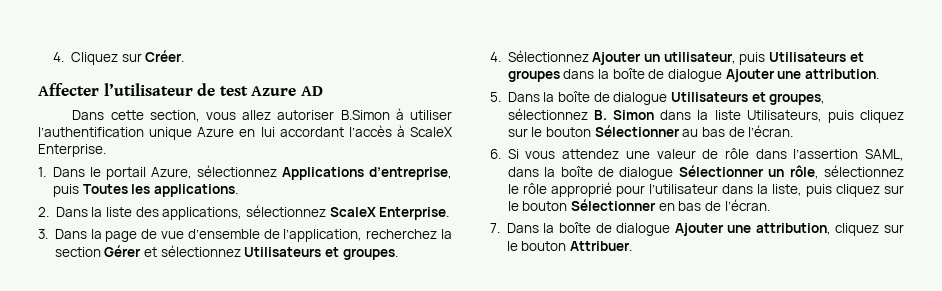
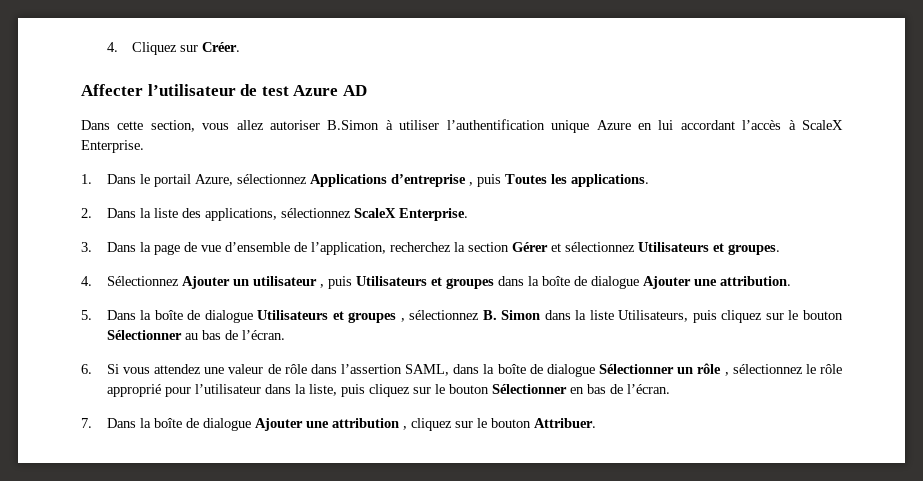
[369,167,452,180] d’entreprise, -> [390,174,473,187] d’entreprise ,
[663,52,736,64] utilisateur, -> [252,276,324,288] utilisateur ,
[769,93,826,105] groupes, -> [348,312,405,323] groupes ,
[789,165,819,179] rôle, -> [697,363,729,376] rôle ,
[755,223,831,235] attribution, -> [331,418,407,430] attribution ,

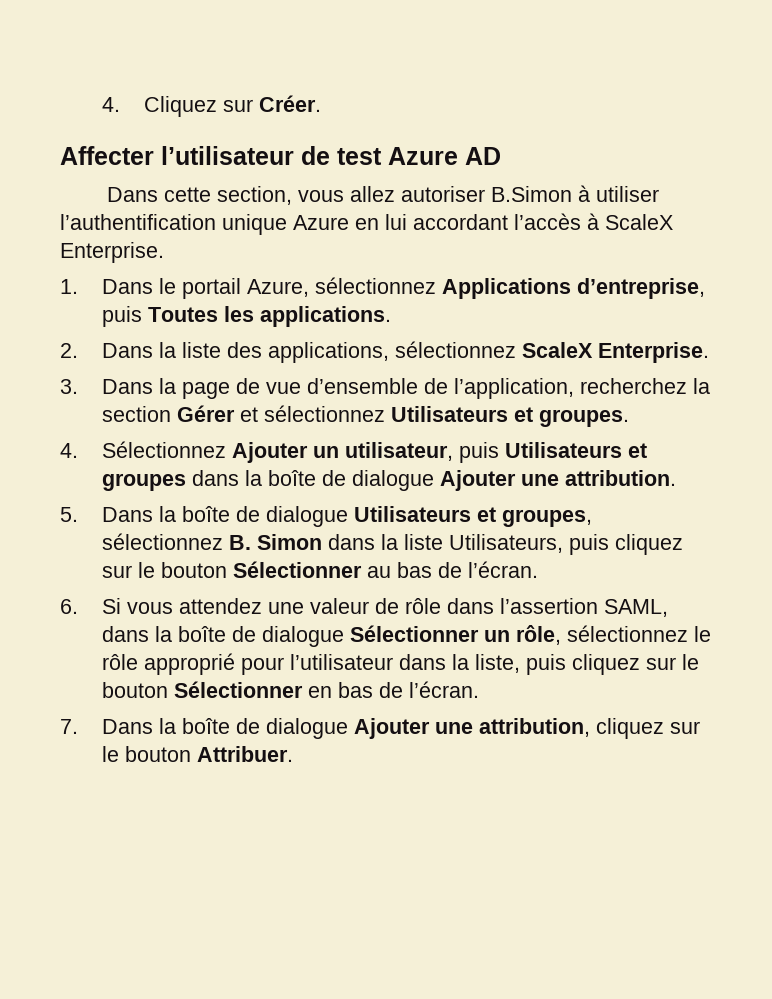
[390,174,473,187] d’entreprise , -> [577,278,706,299] d’entreprise,
[252,276,324,288] utilisateur , -> [345,442,454,461] utilisateur,
[348,312,405,323] groupes , -> [502,509,593,527] groupes,
[697,363,729,376] rôle , -> [516,625,562,645] rôle,
[331,418,407,430] attribution , -> [479,718,591,737] attribution,

